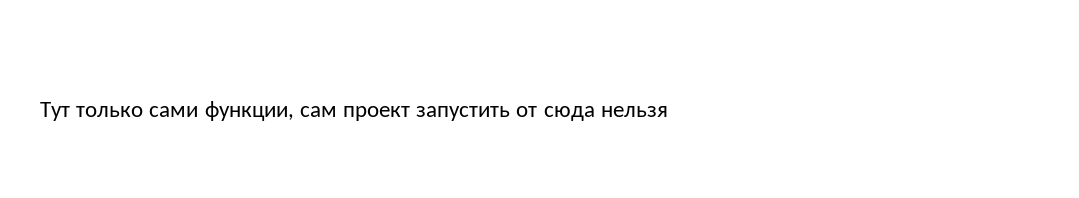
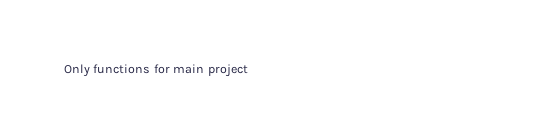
[40,101,668,121] Тут только сами функции, сам проект запустить от сюда нельзя -> [64,64,248,77] Only functions for main project

